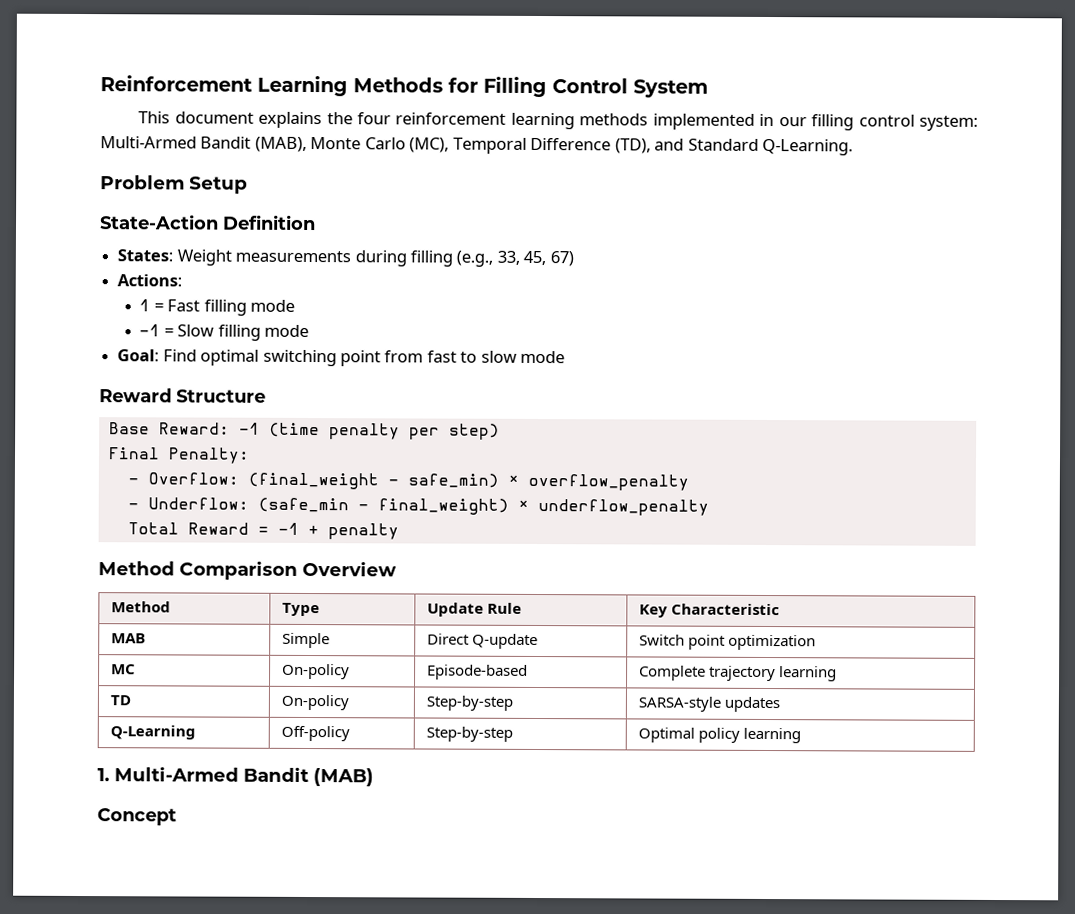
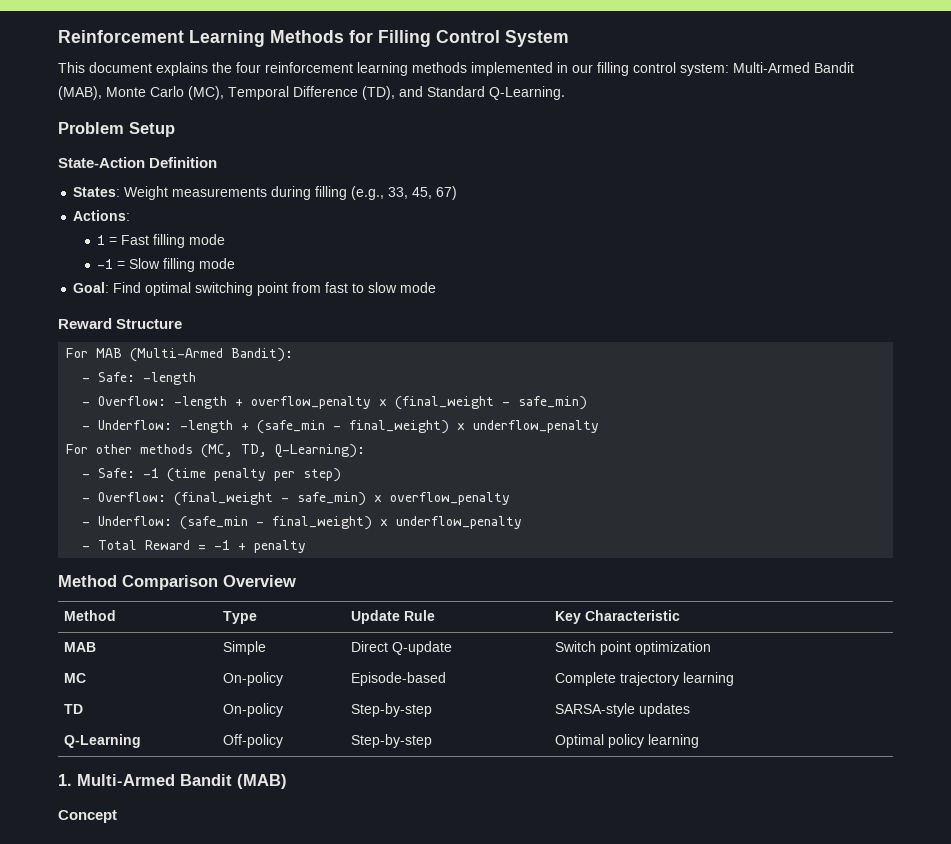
[108,422,230,435] Base Reward: -> [66,348,294,362] [82,372,197,385] [82,396,588,410] [82,420,600,434] [66,444,366,458] [82,468,136,478] For MAB (Multi-Armed Bandit): // - Safe: -length // - Overflow: -length + overflow_penalty × (final_weight - safe_min) // - Underflow: -length + (safe_min - final_weight) × underflow_penalty // For other methods (MC, TD, Q-Learning): // - Safe:
[107,447,250,464] // Final Penalty: -> (342, 475) none
(709, 507) none -> [82,546,91,550] -

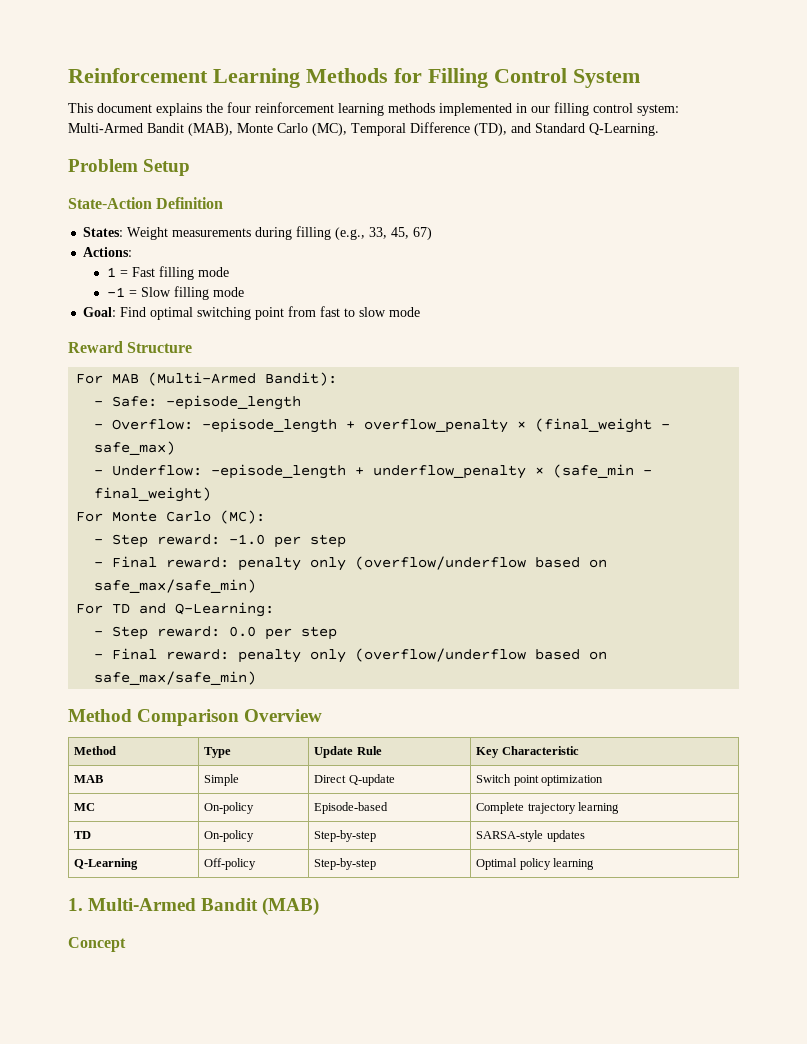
[143,372,197,385] [82,396,228,409] -length // - Overflow: -length -> [166,395,302,410] [94,418,338,433] -episode_length // - Overflow: -episode_length
[518,396,588,410] [82,420,600,434] [66,444,366,458] [82,468,342,482] [82,492,511,506] [82,516,523,530] [82,540,307,553] safe_min) // - Underflow: -length + (safe_min - final_weight) × underflow_penalty // For other methods (MC, TD, Q-Learning): // - Safe: -1 (time penalty per step) // - Overflow: (final_weight - safe_min) × overflow_penalty // - Underflow: (safe_min - final_weight) × underflow_penalty // - Total Reward = -1 + penalty -> [94,441,176,455] [94,464,653,479] [94,487,212,502] [76,510,266,524] [94,534,347,548] [94,556,608,571] [94,579,257,593] [76,602,275,617] [94,626,338,640] [94,648,608,663] [94,671,257,685] safe_max) // - Underflow: -episode_length + underflow_penalty × (safe_min - final_weight) // For Monte Carlo (MC): // - Step reward: -1.0 per step // - Final reward: penalty only (overflow/underflow based on safe_max/safe_min) // For TD and Q-Learning: // - Step reward: 0.0 per step // - Final reward: penalty only (overflow/underflow based on safe_max/safe_min)

